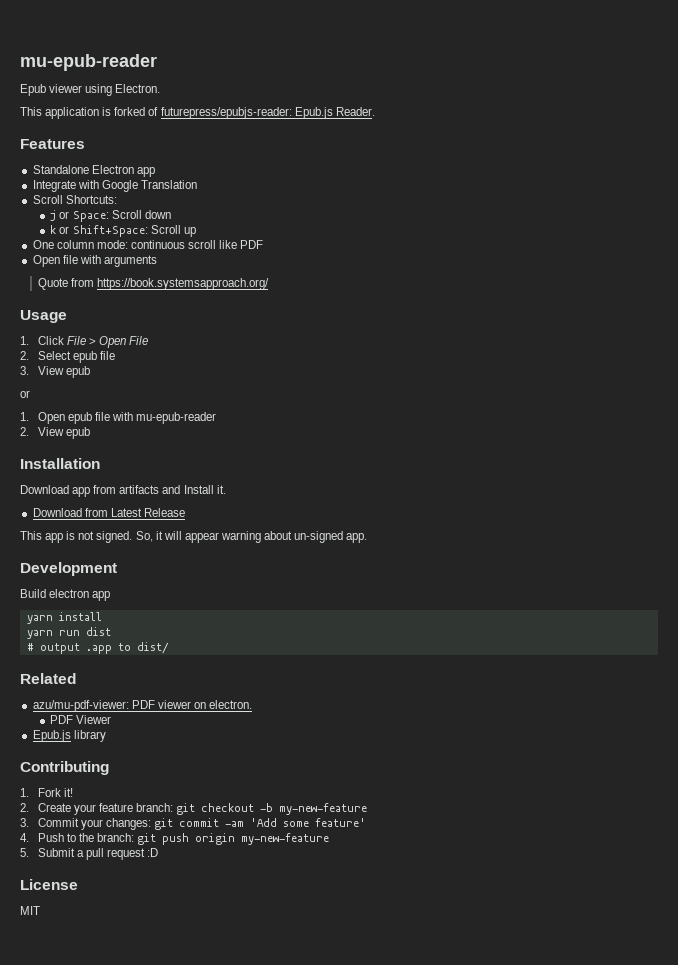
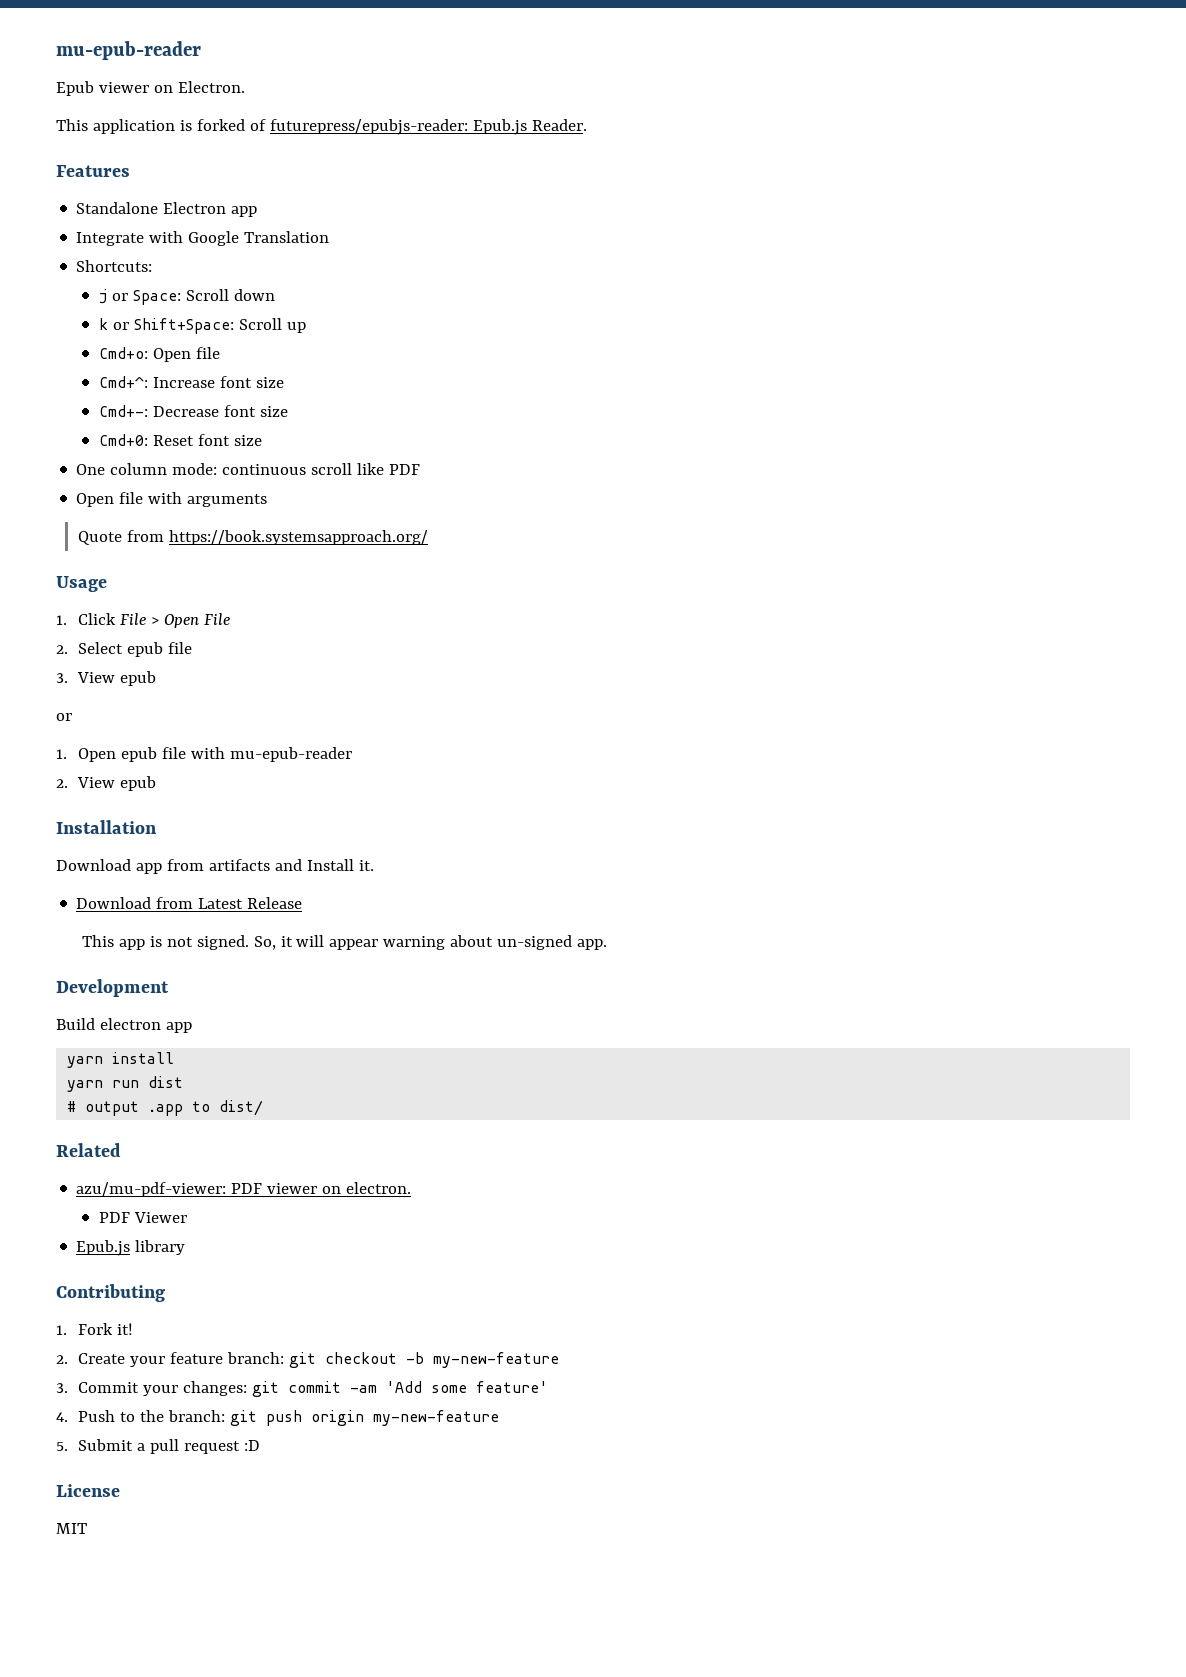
[85,84,113,96] using -> [153,85,173,93] on
[32,195,63,204] Scroll -> (330, 237) none
(196, 232) none -> [98,347,220,362] [98,376,284,388] [98,405,288,417] [98,434,262,446] // Cmd+o: Open file // Cmd+^: Increase font size // Cmd+-: Decrease font size // Cmd+0: Reset font size

